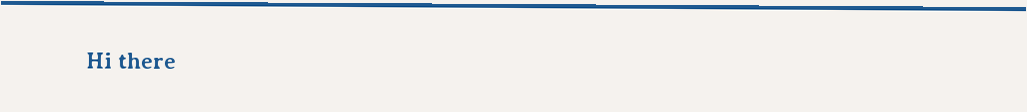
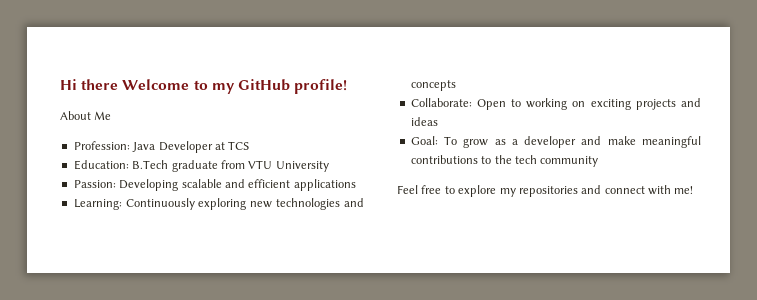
(178, 60) none -> [122,79,348,94] [60,111,112,120] [73,141,250,153] [73,160,329,172] [73,179,356,191] [73,198,364,210] [410,80,456,91] [410,98,701,110] [410,117,438,126] [410,136,701,148] [410,155,599,167] [397,185,694,197] Welcome to my GitHub profile! // About Me // Profession: Java Developer at TCS // Education: B.Tech graduate from VTU University // Passion: Developing scalable and efficient applications // Learning: Continuously exploring new technologies and concepts // Collaborate: Open to working on exciting projects and ideas // Goal: To grow as a developer and make meaningful contributions to the tech community // Feel free to explore my repositories and connect with me!

